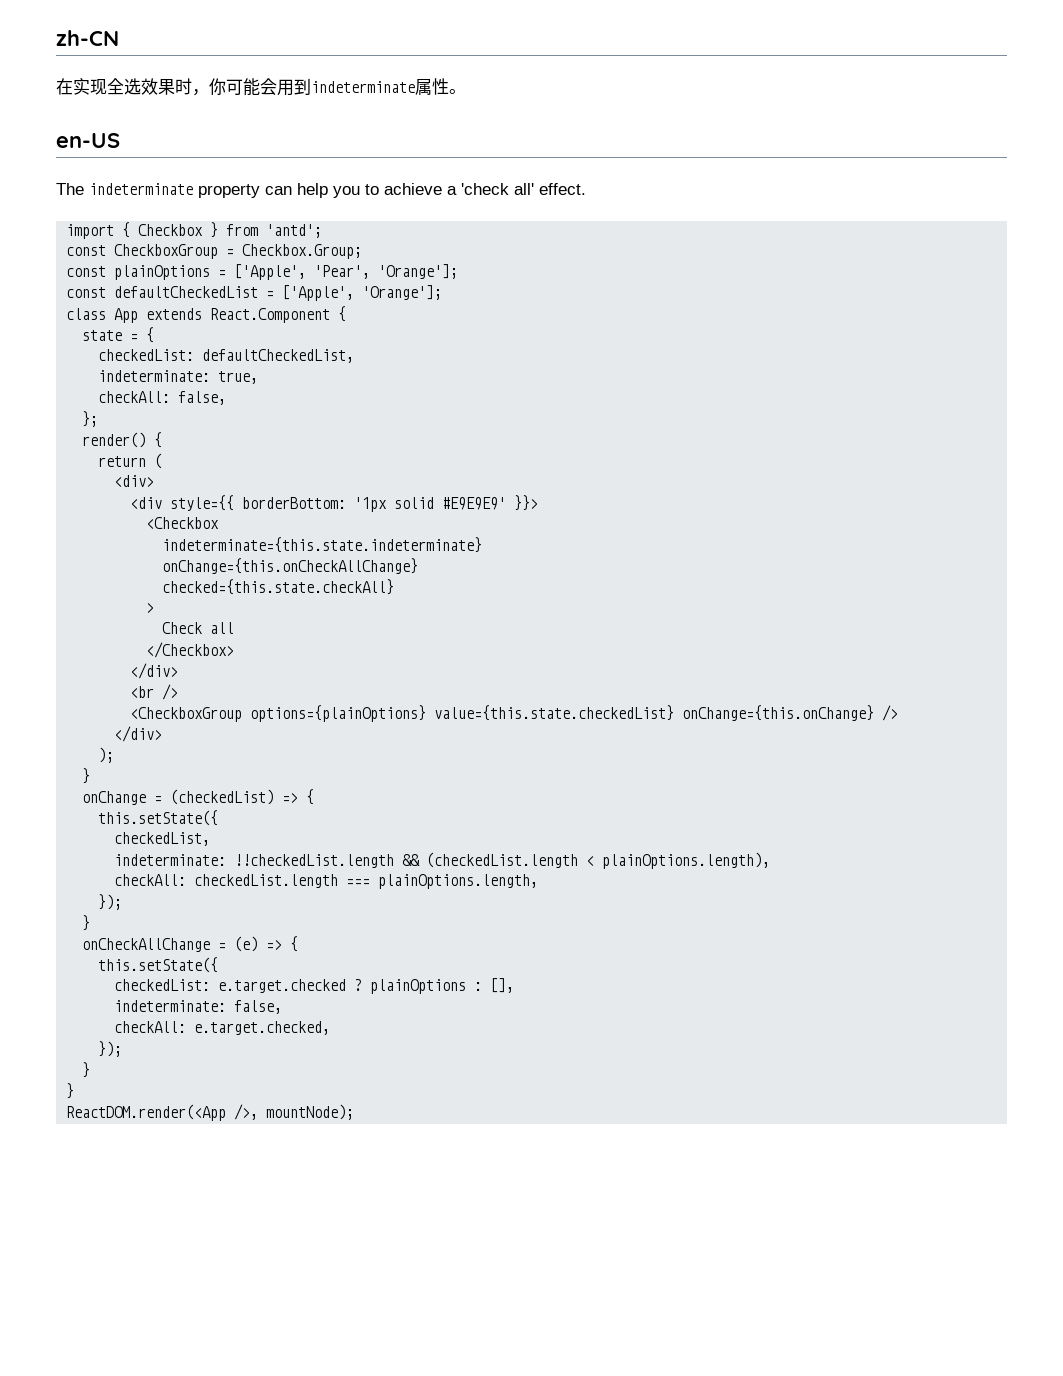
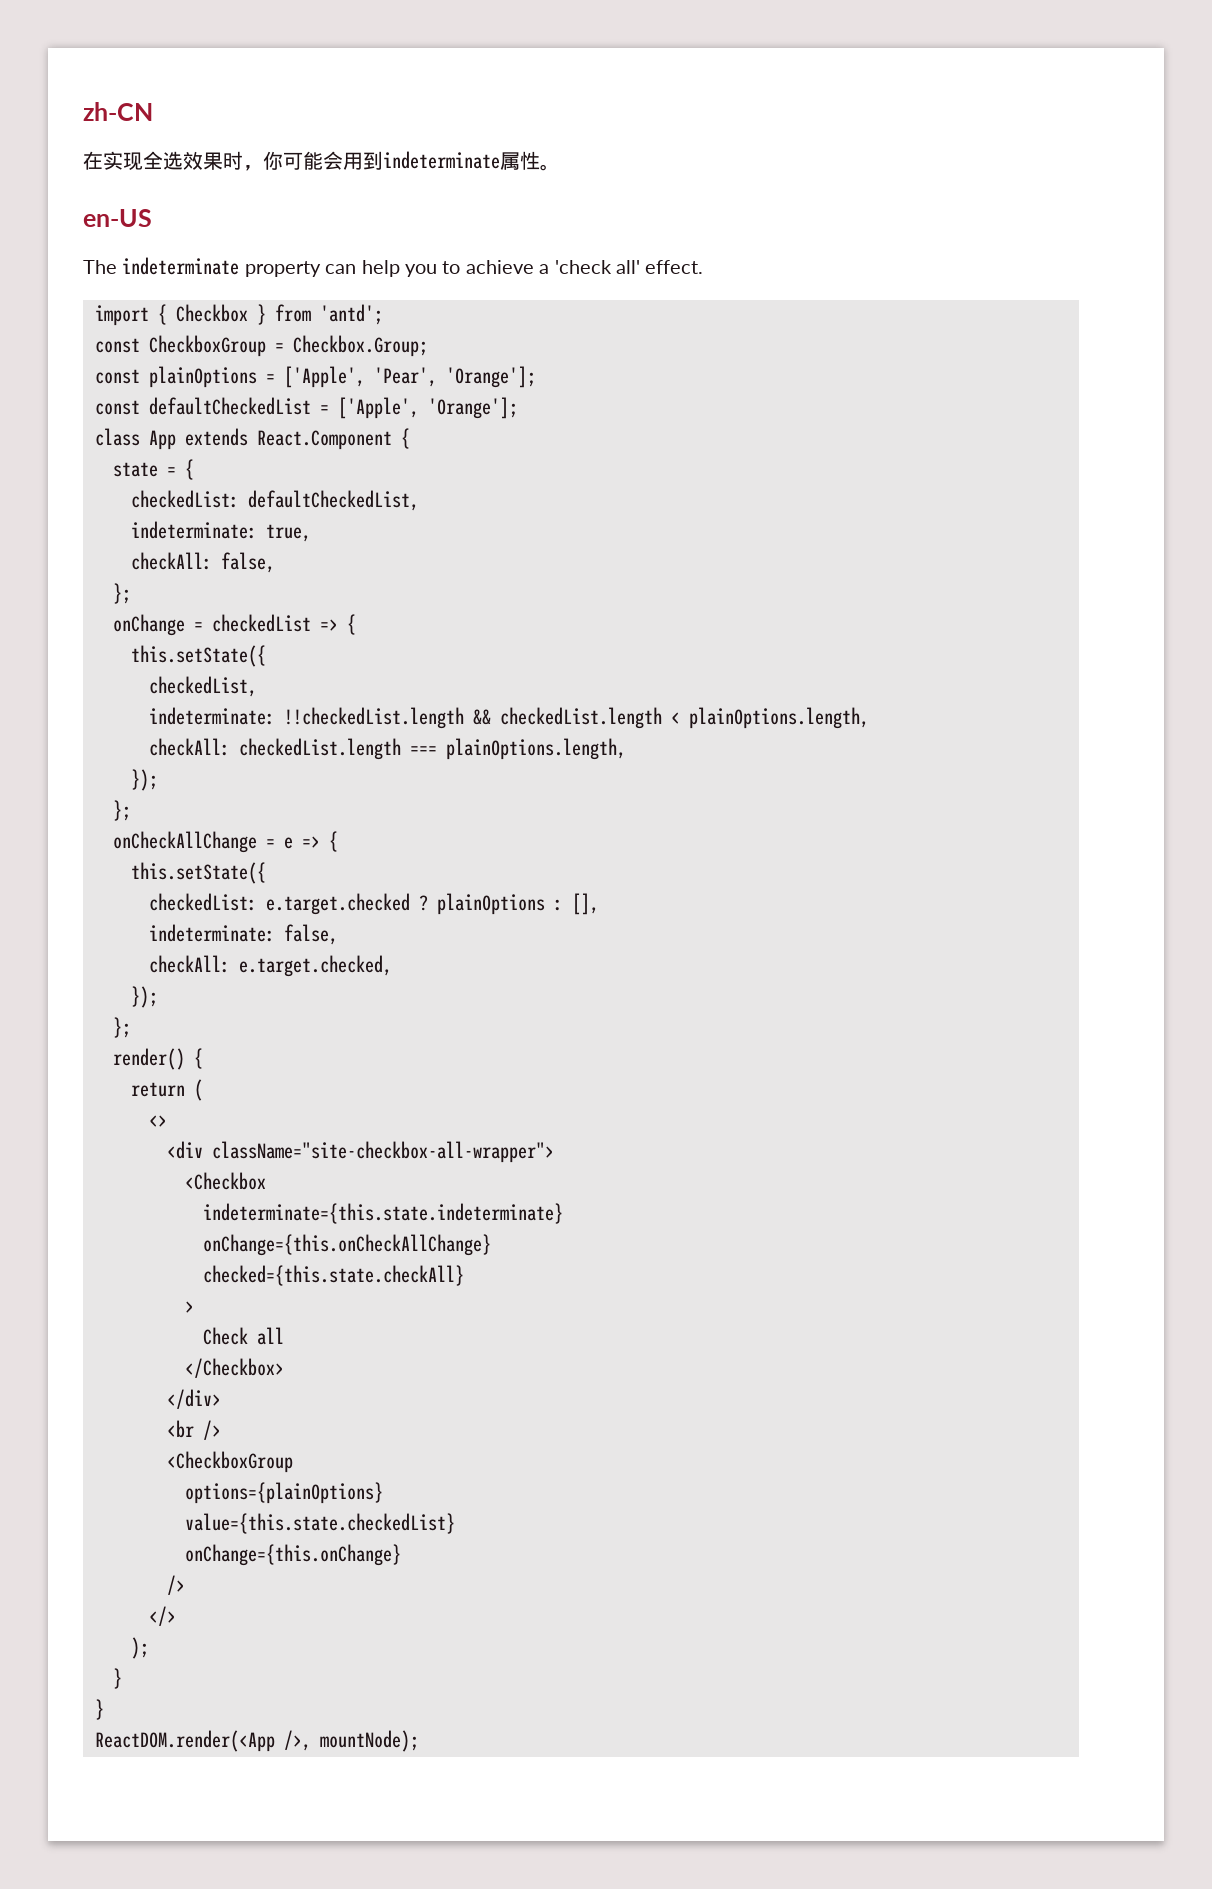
(99, 419) none -> [113,614,356,636] [131,645,266,667] [149,676,257,697] [149,707,869,729] [149,738,626,760] [131,769,158,791] [113,800,131,821] [113,831,338,853] [131,862,266,884] [149,893,599,915] [149,924,338,945] [149,955,392,977] [131,986,158,1008] [113,1017,131,1038] // onChange = checkedList => { // this.setState({ // checkedList, // indeterminate: !!checkedList.length && checkedList.length < plainOptions.length, // checkAll: checkedList.length === plainOptions.length, // }); // }; // onCheckAllChange = e => { // this.setState({ // checkedList: e.target.checked ? plainOptions : [], // indeterminate: false, // checkAll: e.target.checked, // }); // };
[114,475,155,487] <div> -> [149,1115,167,1127] <>
[170,495,539,512] style={{ borderBottom: '1px solid #E9E9E9' }}> -> [212,1141,554,1163] className="site-checkbox-all-wrapper">
(243, 714) none -> (293, 1462) //
(427, 713) none -> (383, 1493) //
(675, 713) none -> (455, 1523) //
[882,705,899,721] [114,726,163,742] /> // </div> -> [167,1575,185,1595] [149,1606,176,1626] // /> // </>
[82,789,315,805] [98,810,219,826] [114,832,211,846] [114,852,771,869] [114,874,539,889] [98,894,123,910] [82,915,91,931] [82,936,299,952] [98,957,219,973] [114,978,515,994] [114,1000,283,1014] [114,1021,331,1035] [98,1041,123,1057] [82,1062,91,1078] // onChange = (checkedList) => { // this.setState({ // checkedList, // indeterminate: !!checkedList.length && (checkedList.length < plainOptions.length), // checkAll: checkedList.length === plainOptions.length, // }); // } // onCheckAllChange = (e) => { // this.setState({ // checkedList: e.target.checked ? plainOptions : [], // indeterminate: false, // checkAll: e.target.checked, // }); // } -> (122, 1678) none

